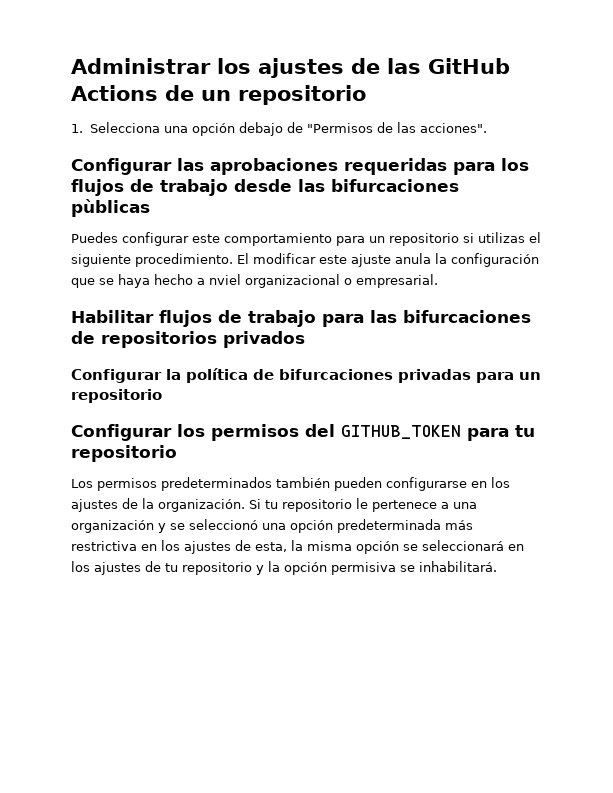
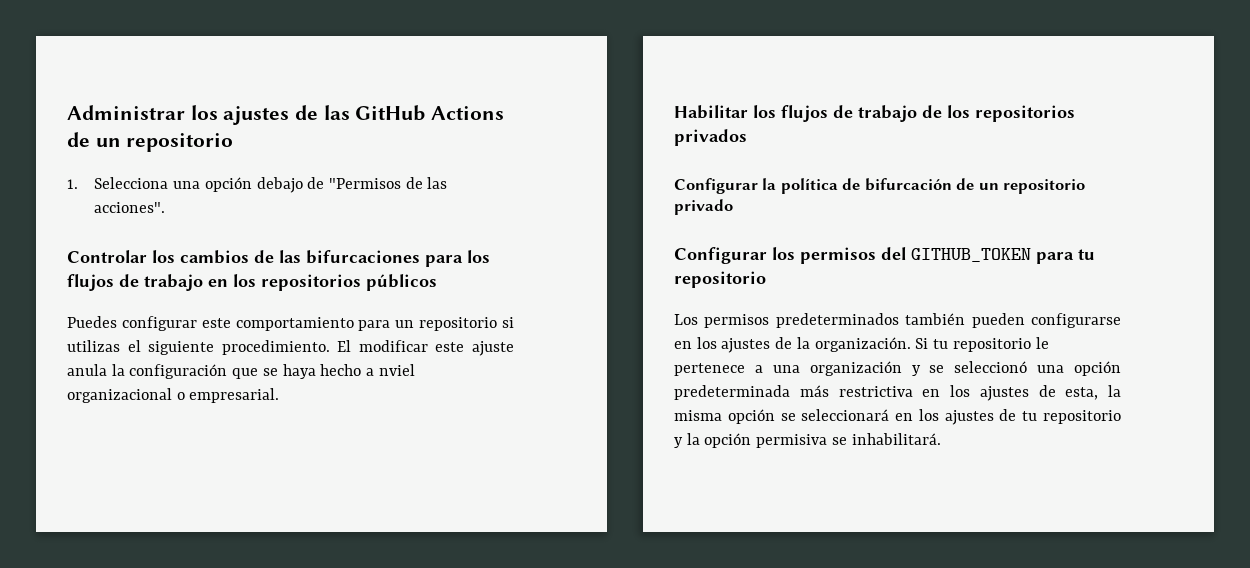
[71,158,447,175] Configurar las aprobaciones requeridas -> [67,250,420,264] Controlar los cambios de las bifurcaciones
[234,179,459,192] [71,199,150,217] desde las bifurcaciones pùblicas -> [208,274,437,291] en los repositorios públicos
[159,310,531,327] [71,331,95,344] flujos de trabajo para las bifurcaciones de -> [753,105,970,122] los flujos de trabajo de los
[279,369,541,383] [71,389,162,403] bifurcaciones privadas para un repositorio -> [864,178,1086,194] [674,199,733,215] bifurcación de un repositorio privado

